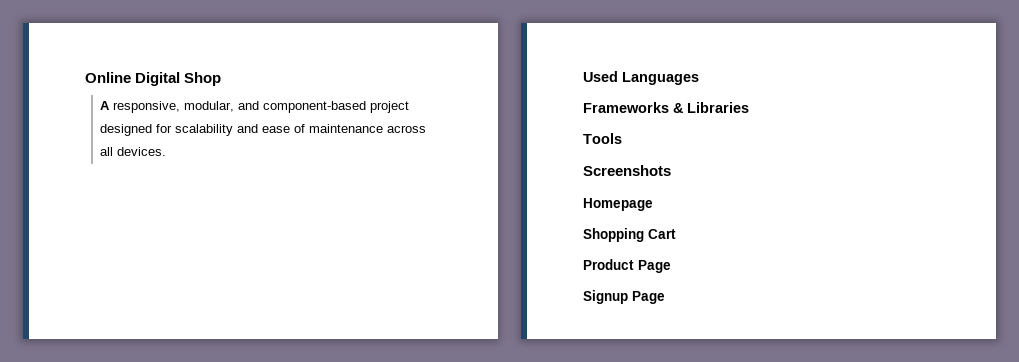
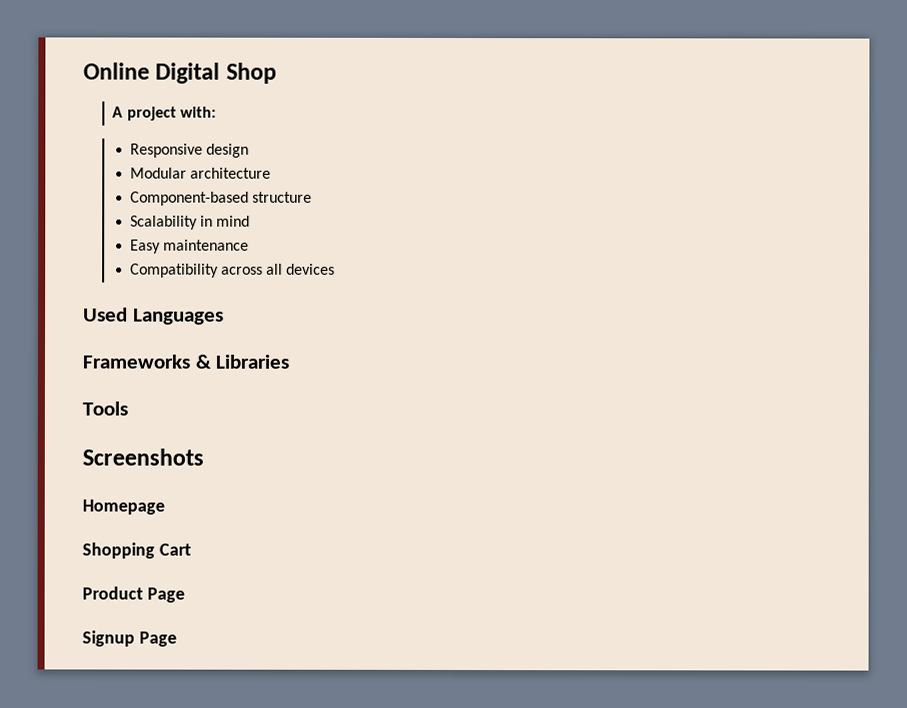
[113,101,410,113] [100,124,306,136] responsive, modular, and component-based project designed for scalability and ease of -> [126,106,216,121] [129,143,249,158] [129,167,271,179] [129,191,312,206] [129,215,250,230] [129,239,161,254] project with: // Responsive design // Modular architecture // Component-based structure // Scalability in mind // Easy
(384, 128) none -> [129,263,219,278] // Compatibility
[117,147,167,156] devices. -> [286,263,336,275] devices

